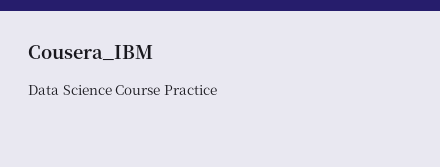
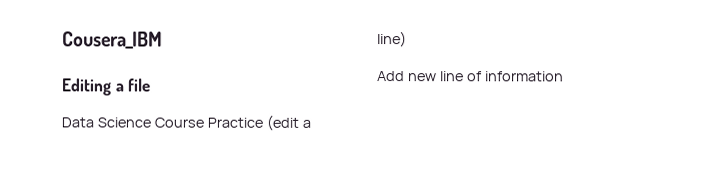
(153, 53) none -> [61,78,152,96] // Editing a file
(217, 90) none -> [265,114,311,131] [377,31,407,48] [377,71,564,82] (edit a line) // Add new line of information

